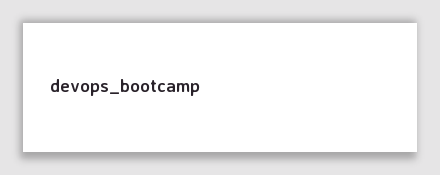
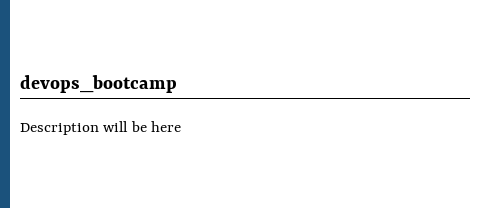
(200, 87) none -> [20,121,182,135] // Description will be here

